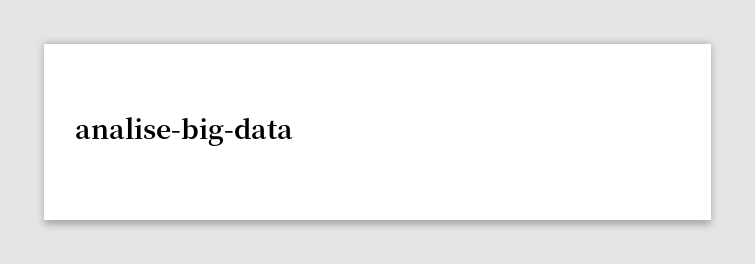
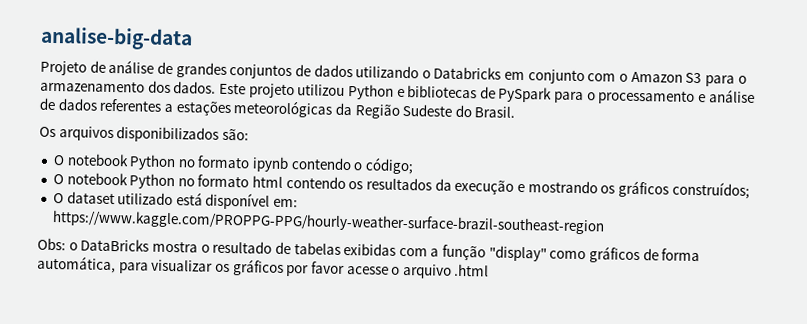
(293, 131) none -> [40,59,747,87] [40,79,755,105] [39,97,516,119] [39,126,249,143] [52,153,415,175] [52,172,750,199] [52,191,299,210] [51,209,605,235] [37,237,701,264] [37,255,490,279] // Projeto de análise de grandes conjuntos de dados utilizando o Databricks em conjunto com o Amazon S3 para o armazenamento dos dados. Este projeto utilizou Python e bibliotecas de PySpark para o processamento e análise de dados referentes a estações meteorológicas da Região Sudeste do Brasil. // Os arquivos disponibilizados são: // O notebook Python no formato ipynb contendo o código; // O notebook Python no formato html contendo os resultados da execução e mostrando os gráficos construídos; // O dataset utilizado está disponível em: https://www.kaggle.com/PROPPG-PPG/hourly-weather-surface-brazil-southeast-region // Obs: o DataBricks mostra o resultado de tabelas exibidas com a função "display" como gráficos de forma automática, para visualizar os gráficos por favor acesse o arquivo .html

